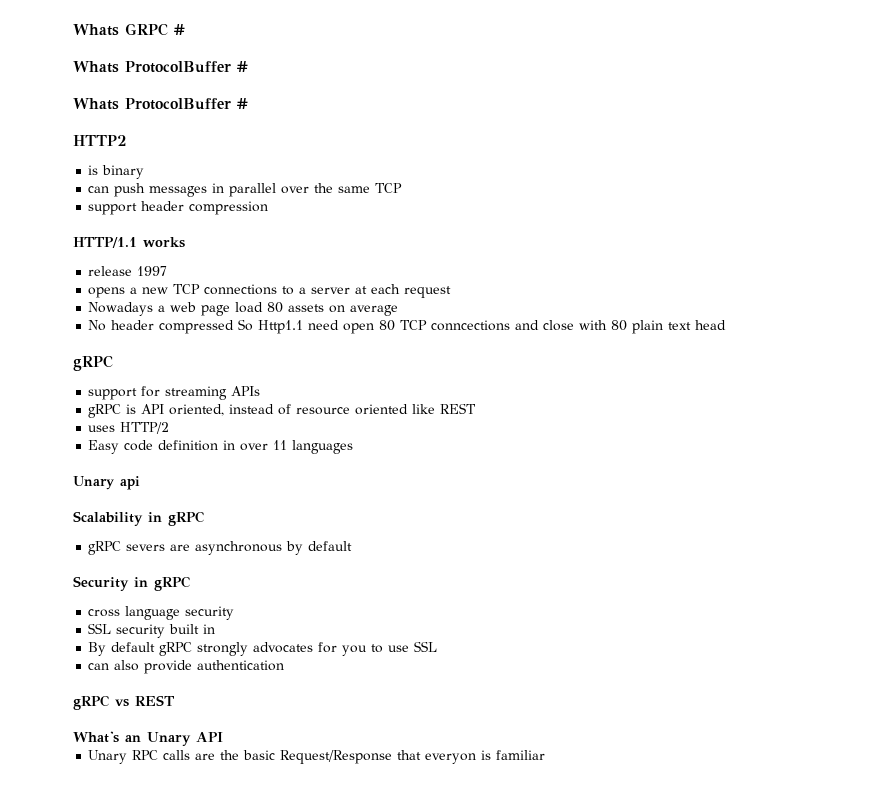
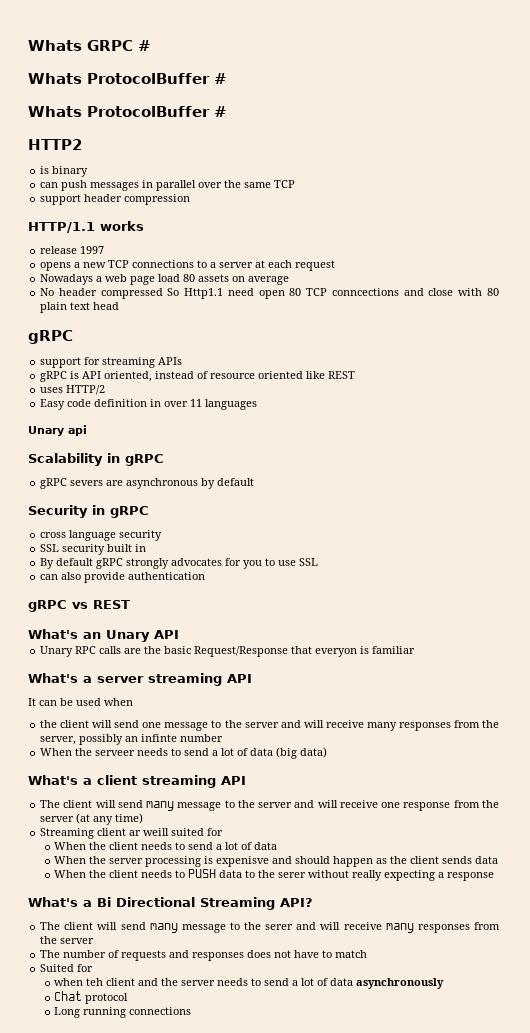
(546, 755) none -> [28,673,252,686] [28,698,133,706] [40,720,499,731] [40,734,224,745] [40,747,328,759] [28,775,246,788] [40,800,499,811] [40,813,144,825] [40,828,224,839] [54,842,278,850] [54,856,499,867] [54,869,495,881] [28,897,313,910] [40,922,501,933] [40,936,95,944] [40,950,368,961] [40,964,94,972] [54,978,445,989] [54,991,129,1004] [54,1007,192,1018] // What's a server streaming API // It can be used when // the client will send one message to the server and will receive many responses from the server, possibly an infinte number // When the serveer needs to send a lot of data (big data) // What's a client streaming API // The client will send many message to the server and will receive one response from the server (at any time) // Streaming client ar weill suited for // When the client needs to send a lot of data // When the server processing is expenisve and should happen as the client sends data // When the client needs to PUSH data to the serer without really expecting a response // What's a Bi Directional Streaming API? // The client will send many message to the serer and will receive many responses from the server // The number of requests and responses does not have to match // Suited for // when teh client and the server needs to send a lot of data asynchronously // Chat protocol // Long running connections

